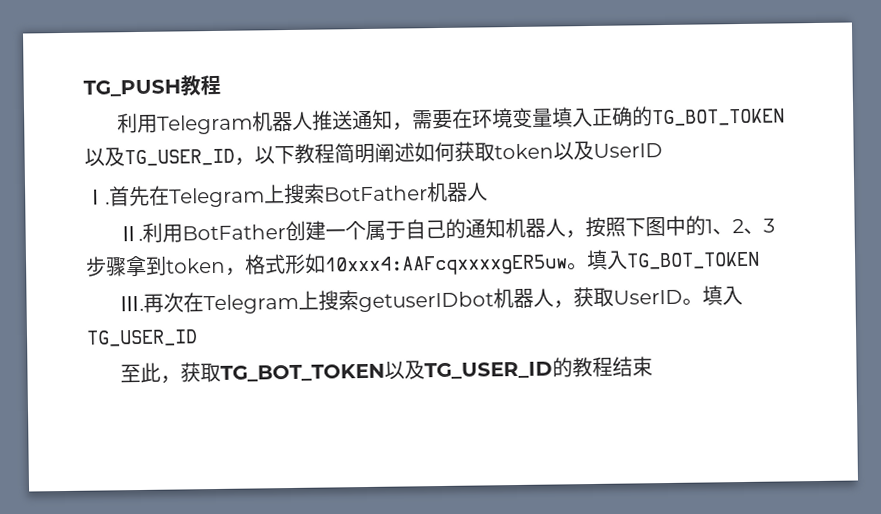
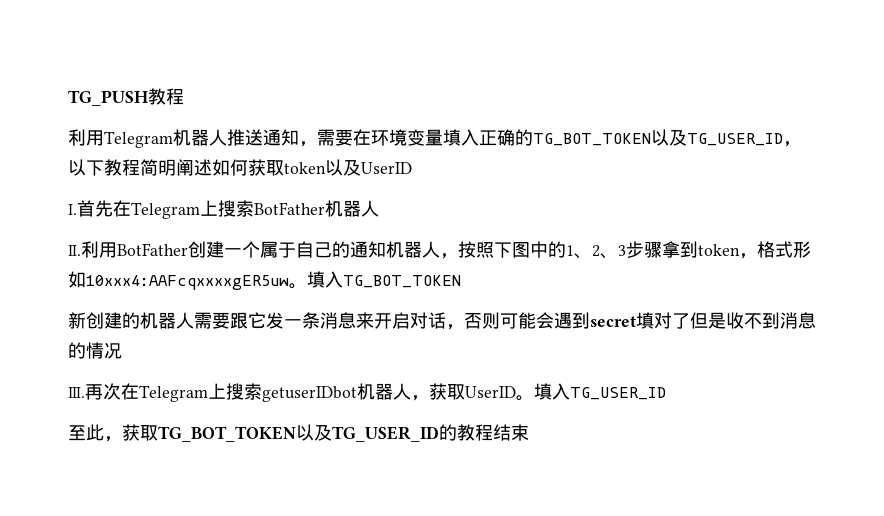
(760, 260) none -> [68,312,816,330] [68,342,122,359] // 新创建的机器人需要跟它发一条消息来开启对话，否则可能会遇到secret填对了但是收不到消息的情况

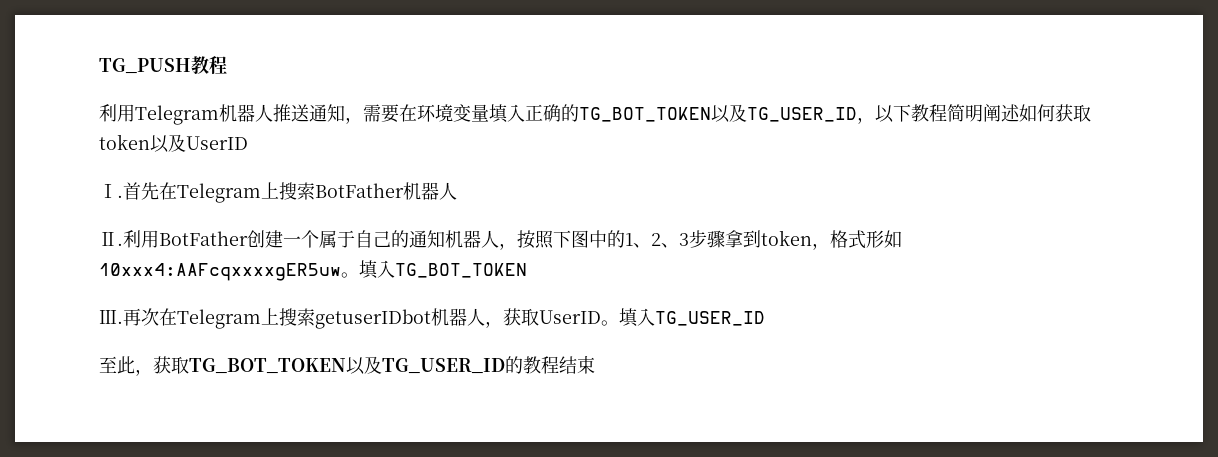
[68,312,816,330] [68,342,122,359] // 新创建的机器人需要跟它发一条消息来开启对话，否则可能会遇到secret填对了但是收不到消息的情况 -> (527, 270) none

